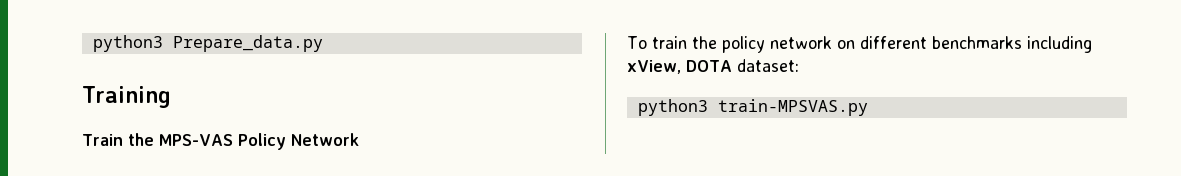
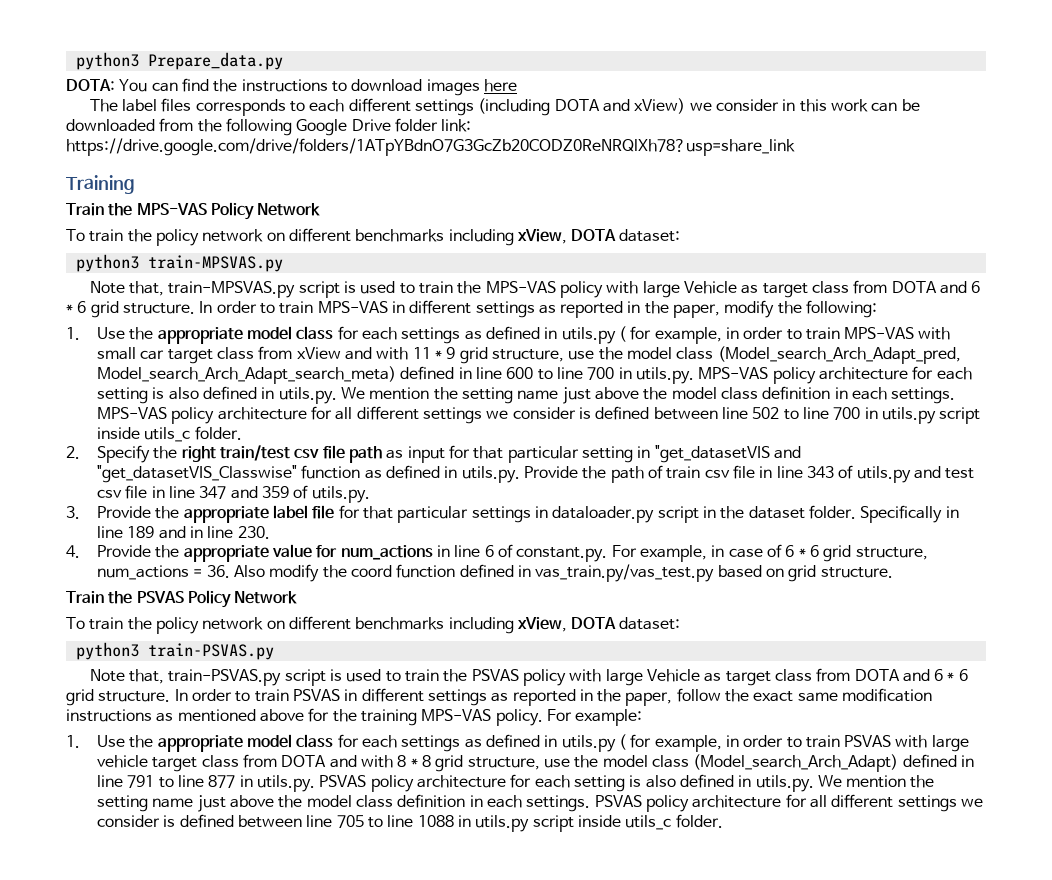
(323, 43) none -> [66,78,517,96] [89,98,920,116] [66,118,472,136] [66,138,795,156] // DOTA: You can find the instructions to download images here // The label files corresponds to each different settings (including DOTA and xView) we consider in this work can be downloaded from the following Google Drive folder link: https://drive.google.com/drive/folders/1ATpYBdnO7G3GcZb20CODZ0ReNRQlXh78?usp=share_link
(868, 107) none -> [89,280,981,298] [66,300,878,318] [66,326,951,344] [97,346,961,364] [97,366,972,384] [97,386,956,404] [97,406,981,424] [97,426,242,442] [66,445,801,463] [97,465,975,483] [97,485,370,503] [66,505,959,523] [97,526,270,539] [66,544,928,562] [97,564,893,582] [66,590,298,608] [66,616,681,634] [75,642,274,660] [89,668,968,686] [66,688,933,706] [66,708,643,726] [66,734,969,752] [97,754,974,772] [97,774,935,792] [97,794,983,812] [97,814,723,832] // Note that, train-MPSVAS.py script is used to train the MPS-VAS policy with large Vehicle as target class from DOTA and 6 * 6 grid structure. In order to train MPS-VAS in different settings as reported in the paper, modify the following: // 1. Use the appropriate model class for each settings as defined in utils.py ( for example, in order to train MPS-VAS with small car target class from xView and with 11 * 9 grid structure, use the model class (Model_search_Arch_Adapt_pred, Model_search_Arch_Adapt_search_meta) defined in line 600 to line 700 in utils.py. MPS-VAS policy architecture for each setting is also defined in utils.py. We mention the setting name just above the model class definition in each settings. MPS-VAS policy architecture for all different settings we consider is defined between line 502 to line 700 in utils.py script inside utils_c folder. // 2. Specify the right train/test csv file path as input for that particular setting in "get_datasetVIS and "get_datasetVIS_Classwise" function as defined in utils.py. Provide the path of train csv file in line 343 of utils.py and test csv file in line 347 and 359 of utils.py. // 3. Provide the appropriate label file for that particular settings in dataloader.py script in the dataset folder. Specifically in line 189 and in line 230. // 4. Provide the appropriate value for num_actions in line 6 of constant.py. For example, in case of 6 * 6 grid structure, num_actions = 36. Also modify the coord function defined in vas_train.py/vas_test.py based on grid structure. // Train the PSVAS Policy Network // To train the policy network on different benchmarks including xView, DOTA dataset: // python3 train-PSVAS.py // Note that, train-PSVAS.py script is used to train the PSVAS policy with large Vehicle as target class from DOTA and 6 * 6 grid structure. In order to train PSVAS in different settings as reported in the paper, follow the exact same modification instructions as mentioned above for the training MPS-VAS policy. For example: // 1. Use the appropriate model class for each settings as defined in utils.py ( for example, in order to train PSVAS with large vehicle target class from DOTA and with 8 * 8 grid structure, use the model class (Model_search_Arch_Adapt) defined in line 791 to line 877 in utils.py. PSVAS policy architecture for each setting is also defined in utils.py. We mention the setting name just above the model class definition in each settings. PSVAS policy architecture for all different settings we consider is defined between line 705 to line 1088 in utils.py script inside utils_c folder.

